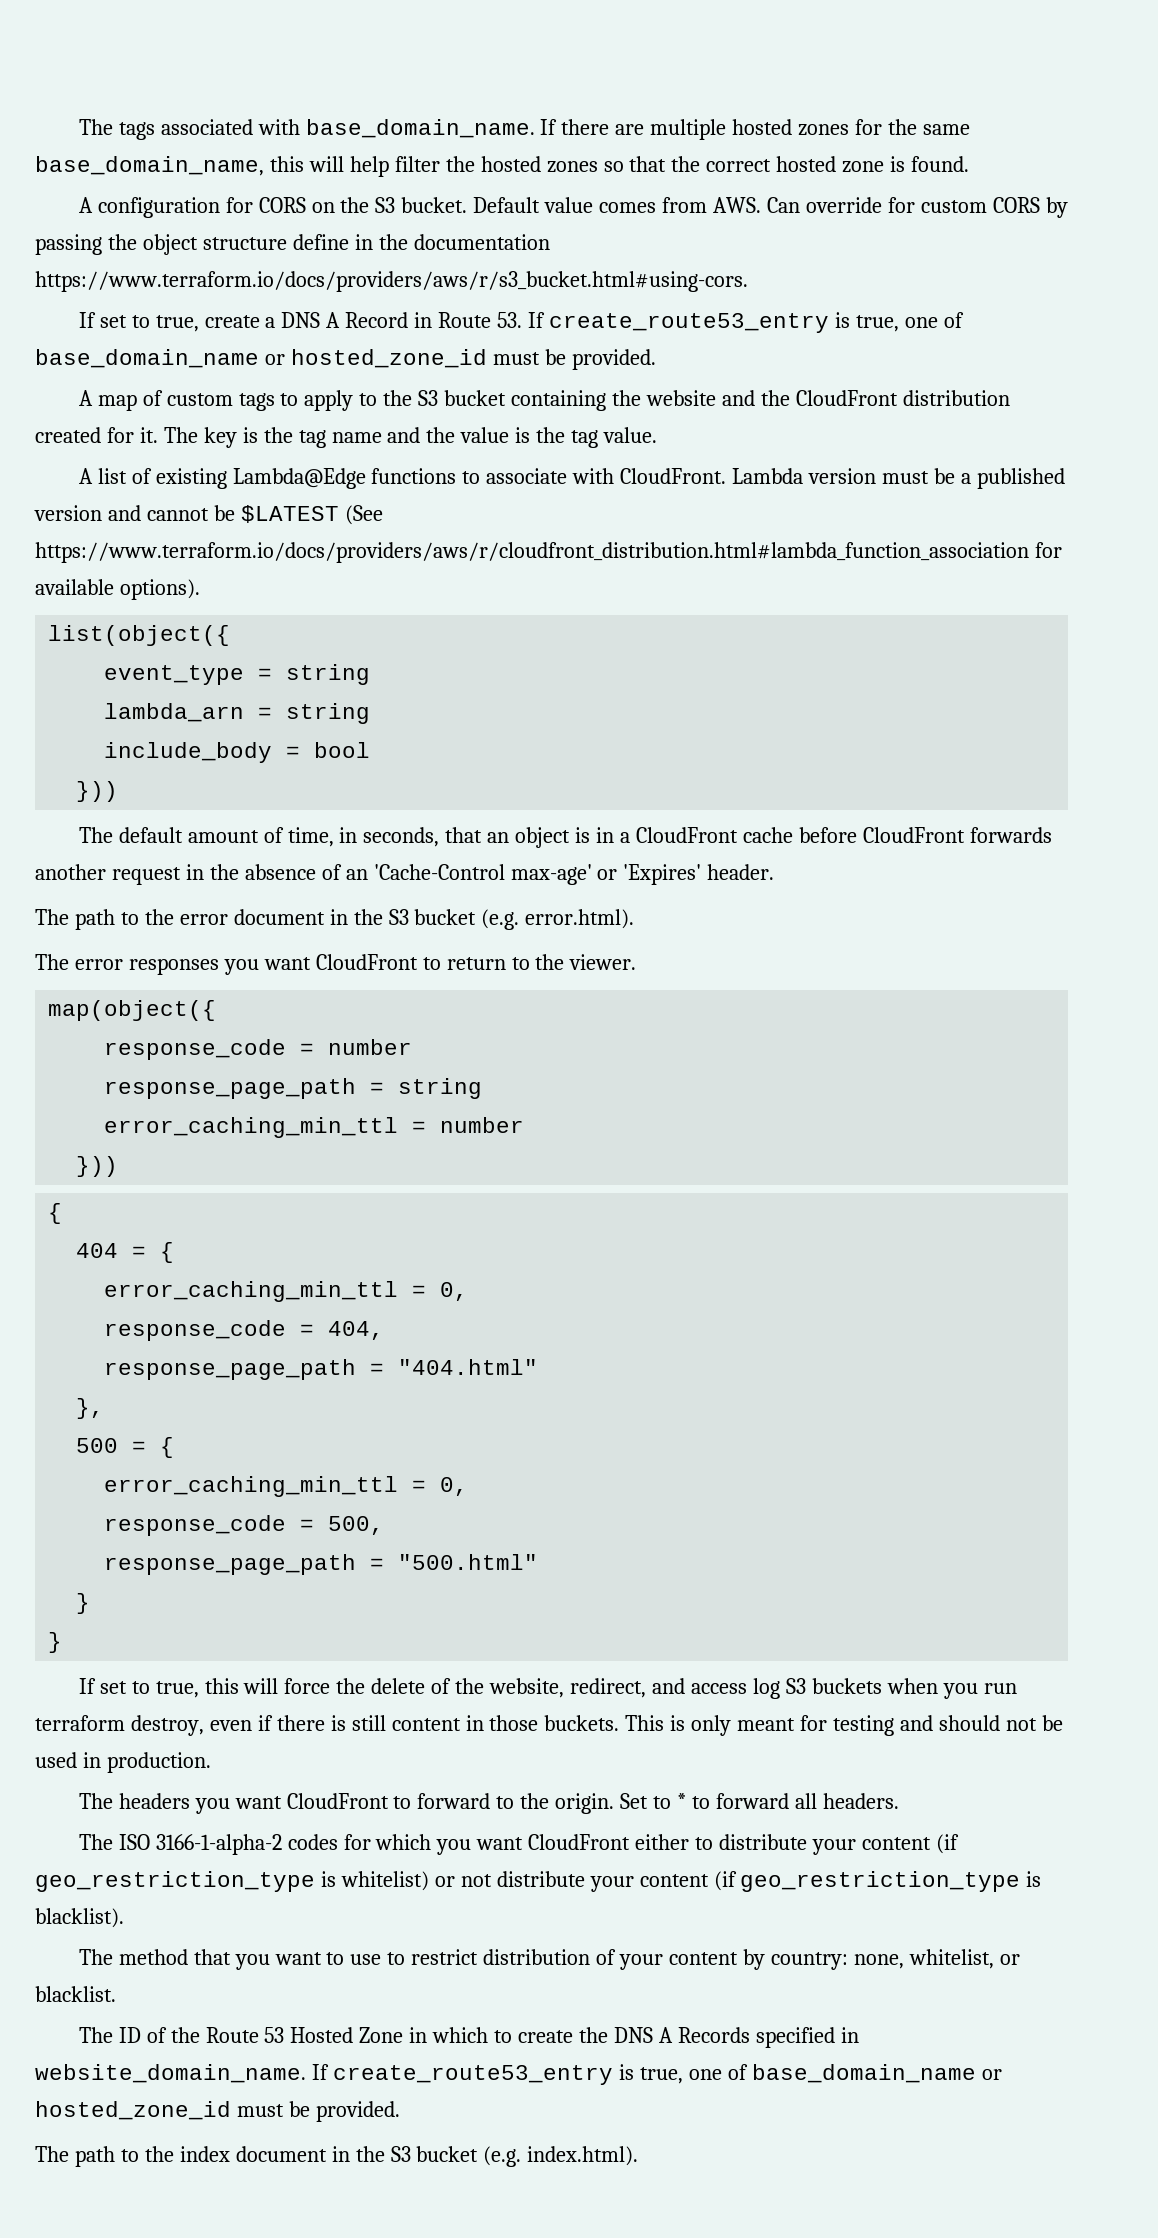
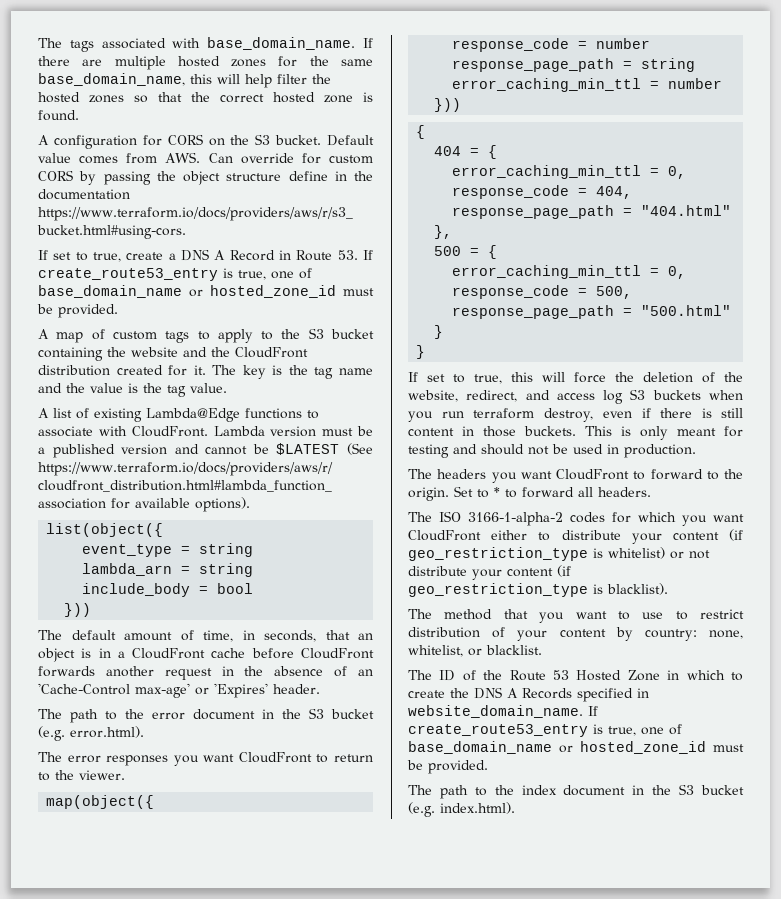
[371,1678,426,1694] delete -> [643,372,693,383] deletion

